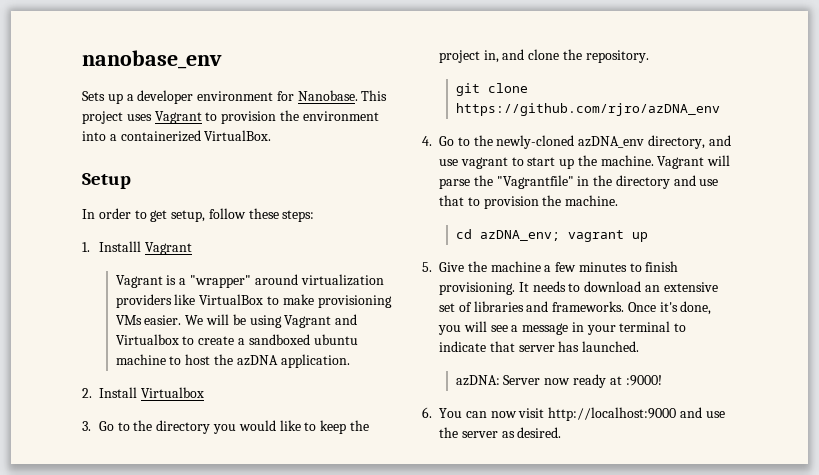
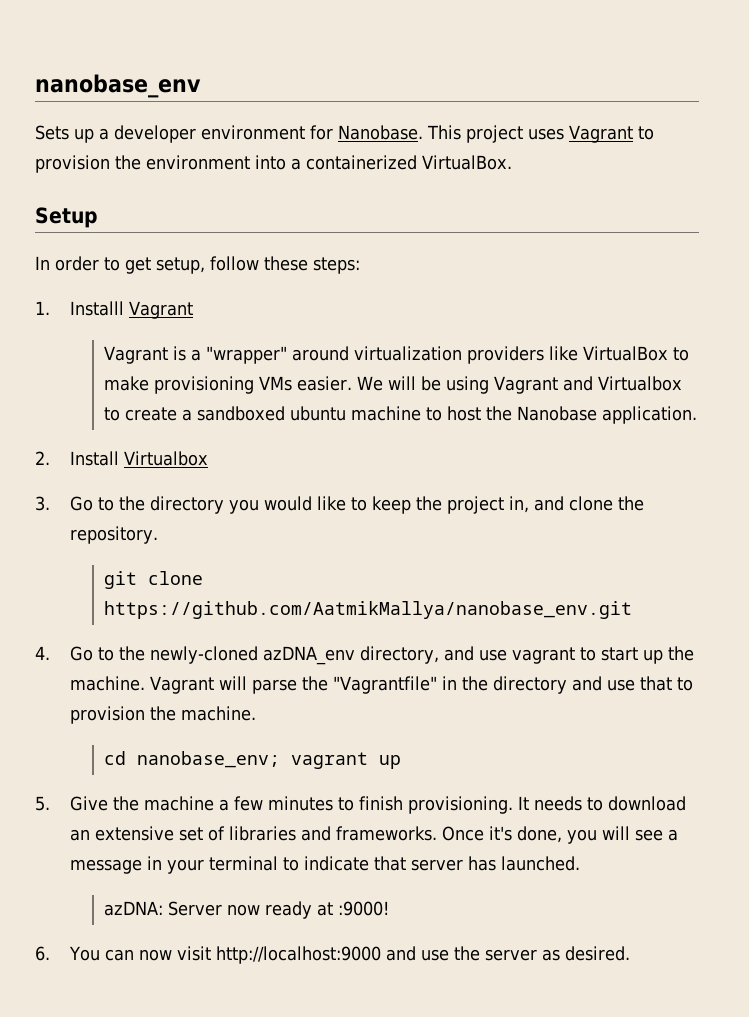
[236,355,278,366] azDNA -> [517,406,598,421] Nanobase
[455,103,720,116] https://github.com/rjro/azDNA_env -> [104,601,633,619] https://github.com/AatmikMallya/nanobase_env.git
[479,230,560,241] azDNA_env; -> [137,751,281,768] nanobase_env;

